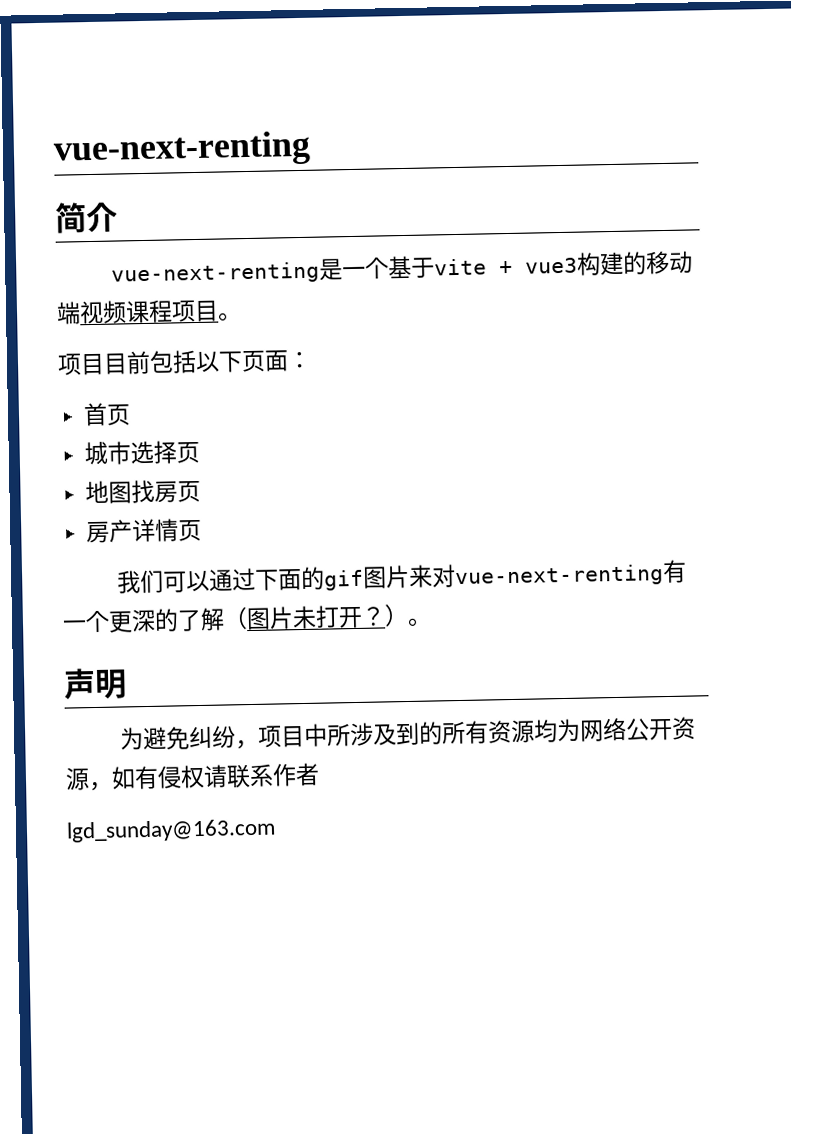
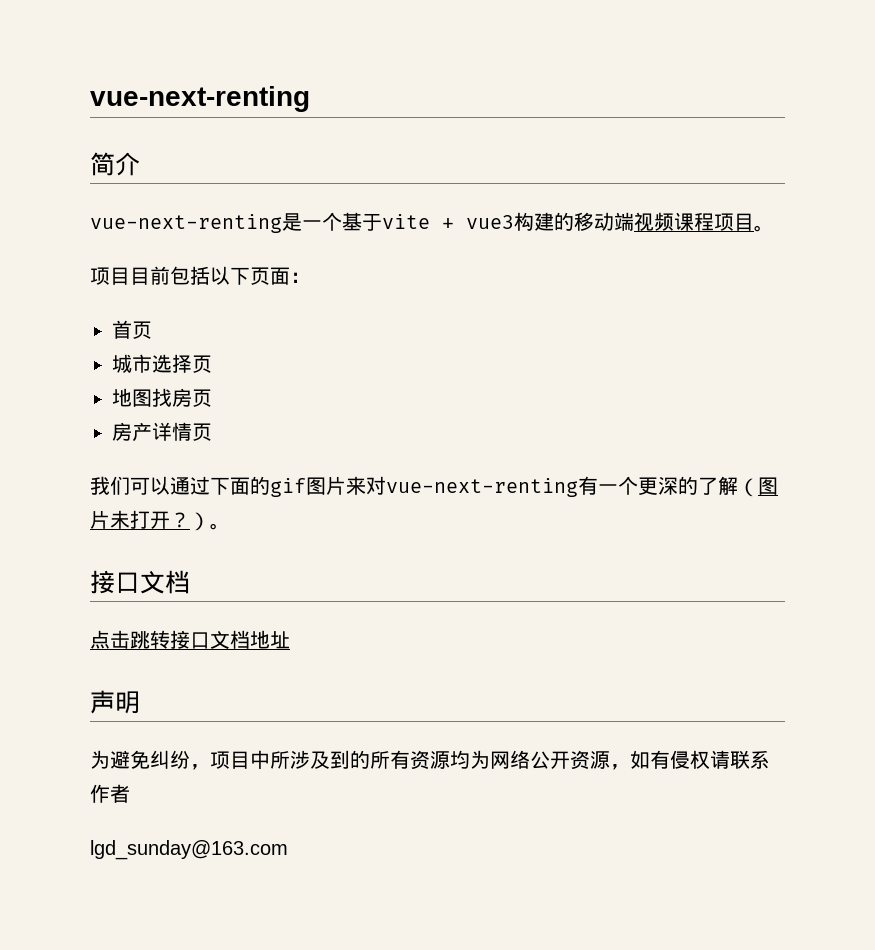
(432, 621) none -> [90,570,190,594] [90,630,290,649] // 接口文档 // 点击跳转接口文档地址

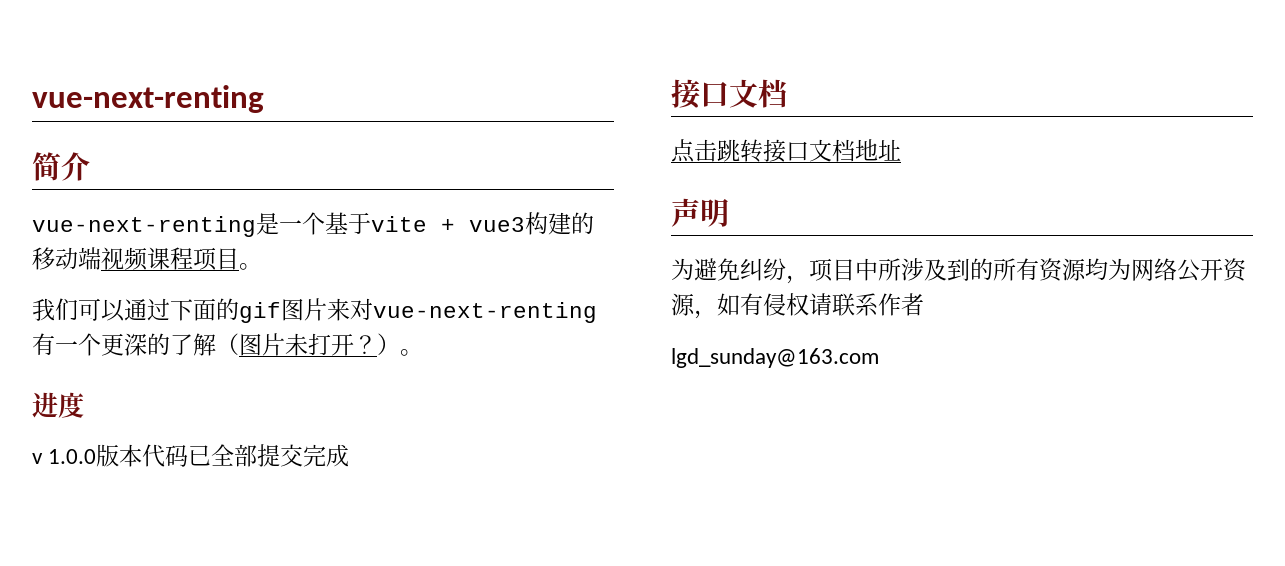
[90,266,310,285] [112,320,152,339] [112,354,212,373] [112,388,212,407] [112,422,212,441] // 项目目前包括以下页面： // 首页 // 城市选择页 // 地图找房页 // 房产详情页 -> (262, 266) none
(230, 526) none -> [32,392,84,418] [32,444,350,467] // 进度 // v 1.0.0版本代码已全部提交完成

